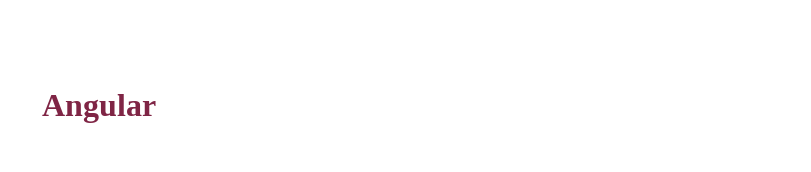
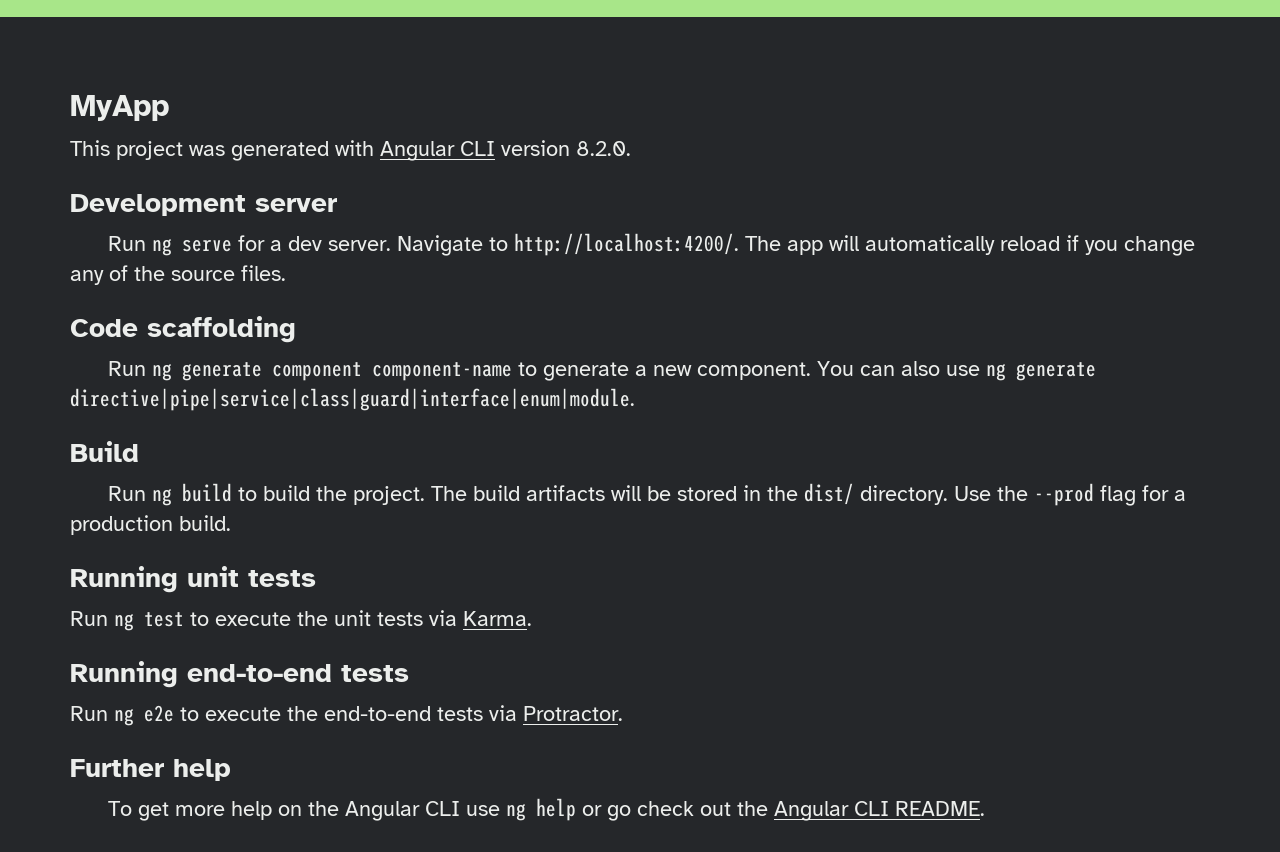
[42,94,156,123] Angular -> [70,95,169,121] [70,140,631,161] [70,194,337,216] [108,233,1196,256] [70,265,286,285] [70,316,296,343] [108,361,1097,381] [70,388,635,411] [70,441,139,462] [108,483,1187,506] [70,515,231,535] [70,566,316,593] [70,610,532,631] [70,661,409,688] [70,705,623,726] [70,759,231,781] [108,798,986,821] MyApp // This project was generated with Angular CLI version 8.2.0. // Development server // Run ng serve for a dev server. Navigate to http://localhost:4200/. The app will automatically reload if you change any of the source files. // Code scaffolding // Run ng generate component component-name to generate a new component. You can also use ng generate directive|pipe|service|class|guard|interface|enum|module. // Build // Run ng build to build the project. The build artifacts will be stored in the dist/ directory. Use the --prod flag for a production build. // Running unit tests // Run ng test to execute the unit tests via Karma. // Running end-to-end tests // Run ng e2e to execute the end-to-end tests via Protractor. // Further help // To get more help on the Angular CLI use ng help or go check out the Angular CLI README.

